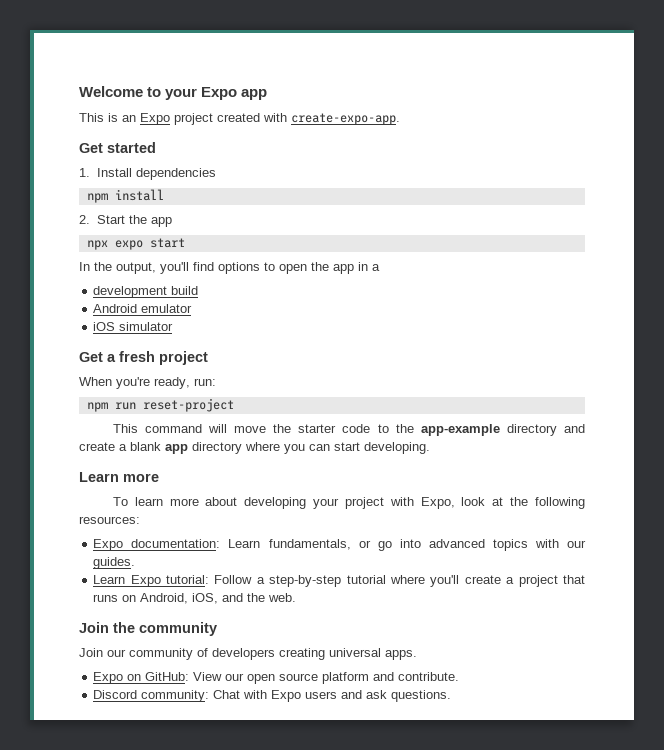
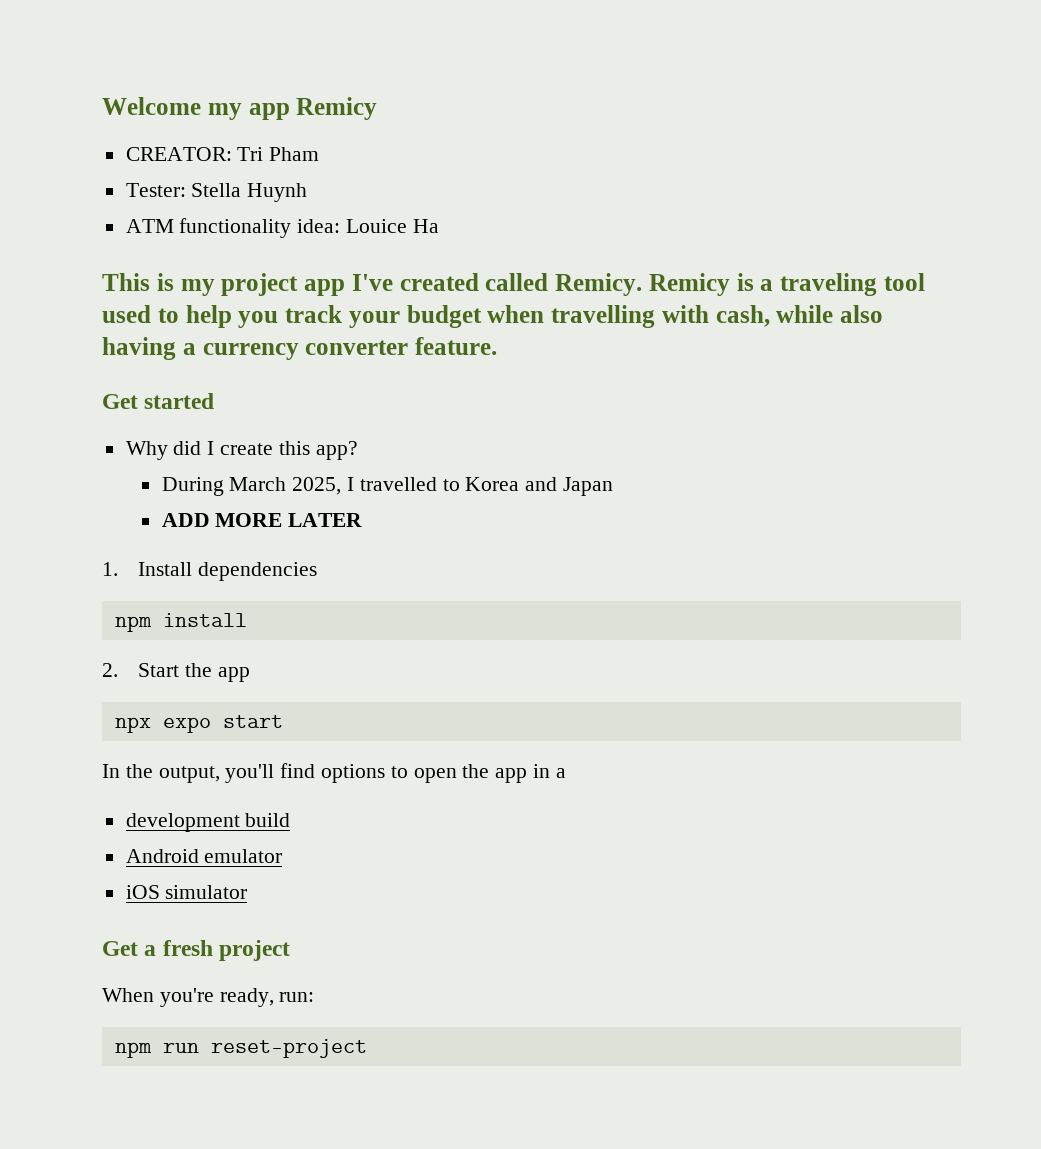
[147,87,268,100] [79,113,400,125] [79,142,156,153] to your Expo app // This is an Expo project created with create-expo-app. // Get started -> [207,97,378,120] [125,147,320,161] [125,183,308,202] [125,218,439,238] [102,273,925,296] [102,305,883,328] [102,337,497,360] [102,393,215,409] [125,441,358,460] [161,477,614,496] [161,513,363,527] my app Remicy // CREATOR: Tri Pham // Tester: Stella Huynh // ATM functionality idea: Louice Ha // This is my project app I've created called Remicy. Remicy is a traveling tool used to help you track your budget when travelling with cash, while also having a currency converter feature. // Get started // Why did I create this app? // During March 2025, I travelled to Korea and Japan // ADD MORE LATER
[112,424,586,436] [79,442,430,454] [79,472,159,482] [112,497,585,509] [79,516,140,524] [93,539,586,551] [93,557,136,569] [93,575,585,587] [93,593,297,604] [79,622,217,636] [79,648,417,660] [93,672,460,684] [93,690,452,702] // This command will move the starter code to the app-example directory and create a blank app directory where you can start developing. // Learn more // To learn more about developing your project with Expo, look at the following resources: // Expo documentation: Learn fundamentals, or go into advanced topics with our guides. // Learn Expo tutorial: Follow a step-by-step tutorial where you'll create a project that runs on Android, iOS, and the web. // Join the community // Join our community of developers creating universal apps. // Expo on GitHub: View our open source platform and contribute. // Discord community: Chat with Expo users and ask questions. -> (367, 1048) none

